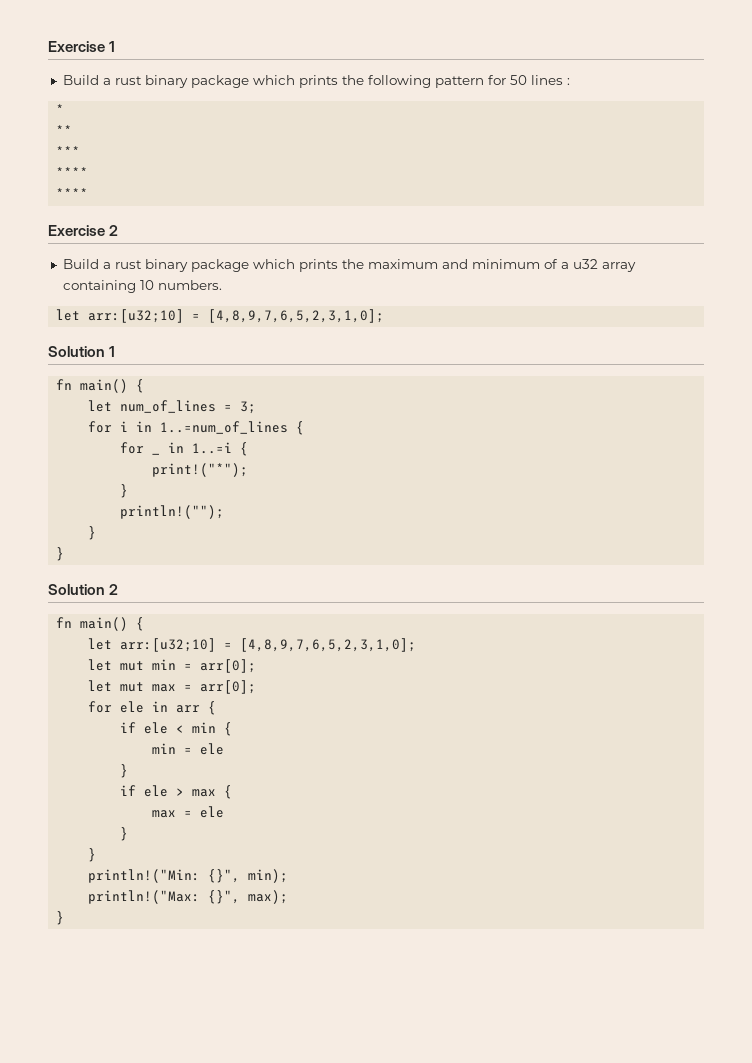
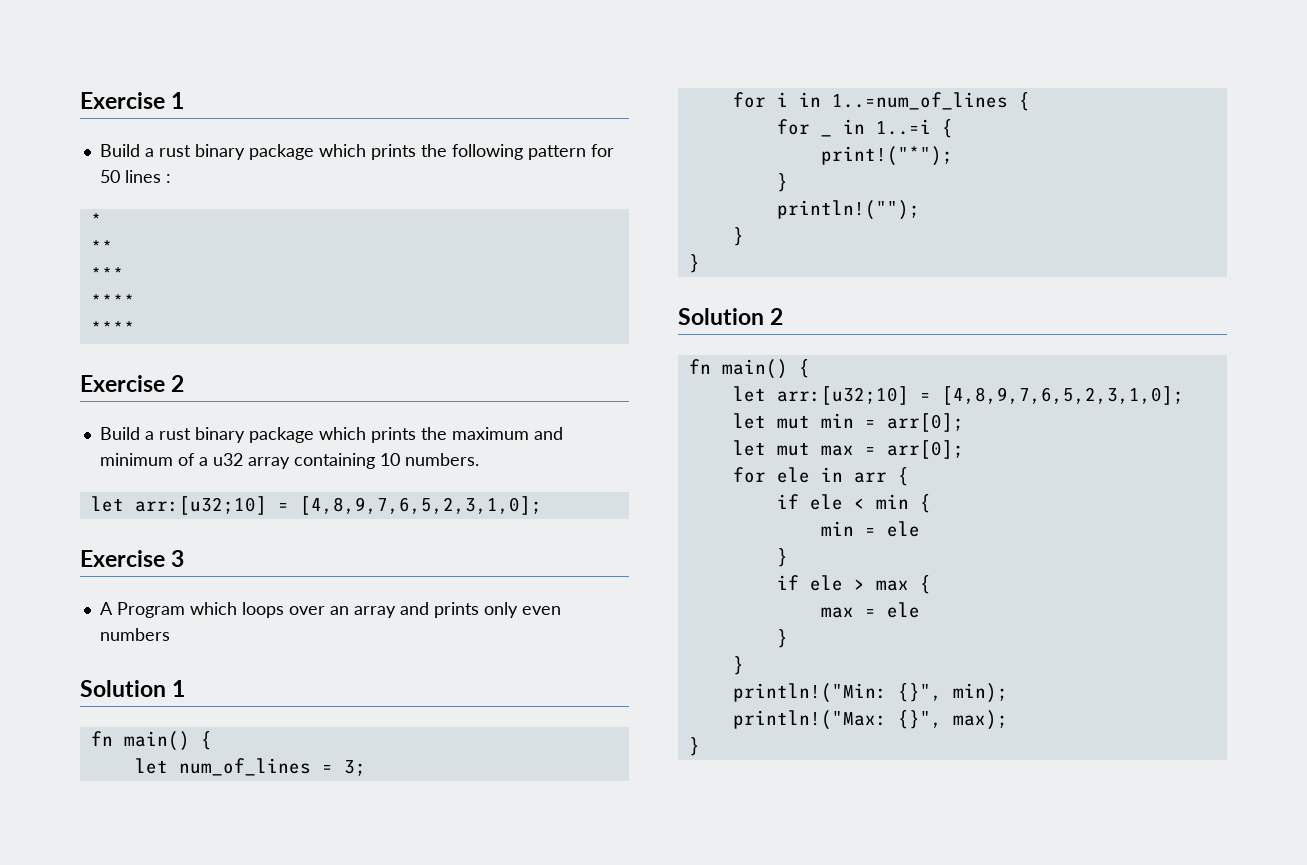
(385, 316) none -> [80,550,185,567] [99,602,561,618] [99,628,170,641] // Exercise 3 // A Program which loops over an array and prints only even numbers

